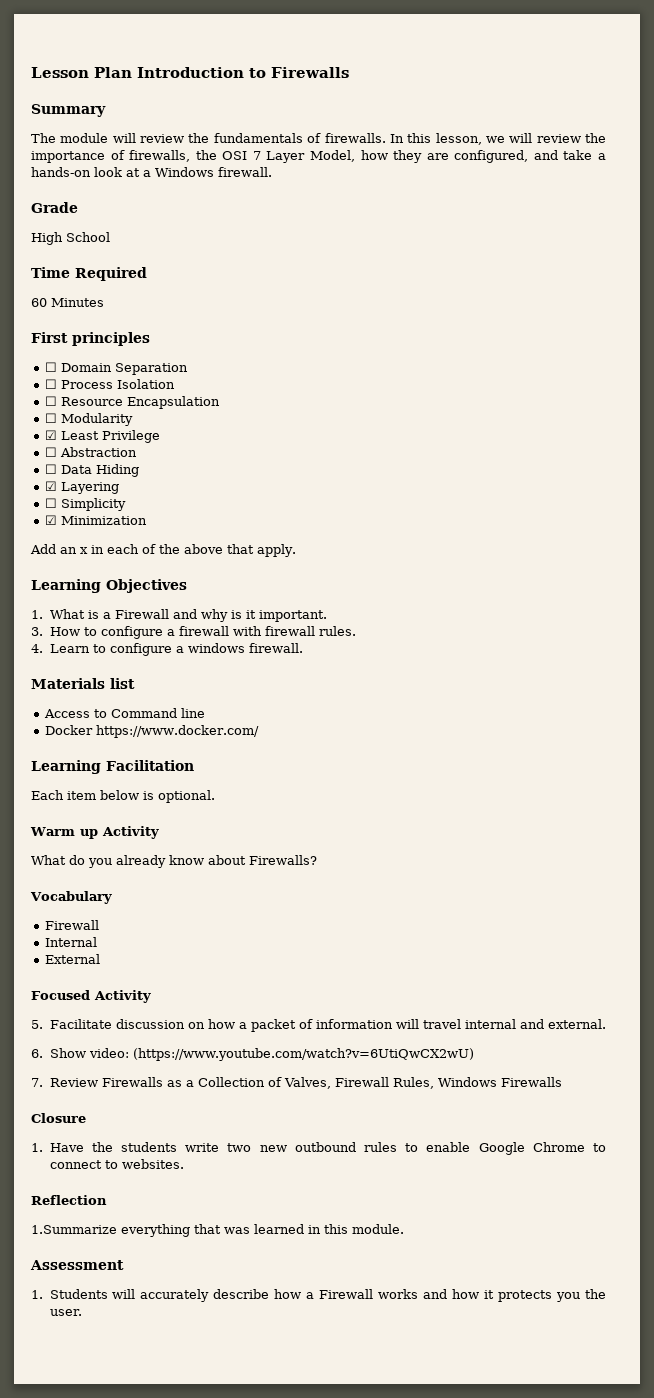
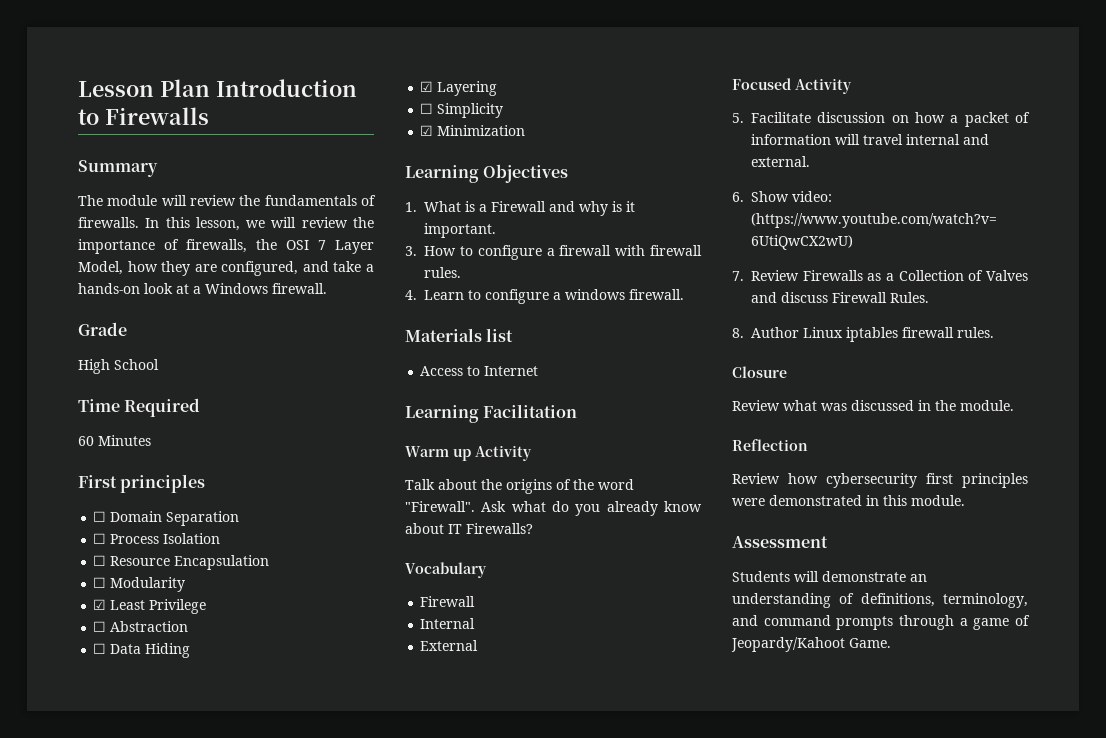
[30,544,296,557] // Add an x in each of the above that apply. -> (526, 130) none
[111,708,206,718] [45,725,260,738] [31,760,194,774] [31,790,215,803] [30,826,159,839] [31,855,66,865] Command line // Docker https://www.docker.com/ // Learning Facilitation // Each item below is optional. // Warm up Activity // What -> [484,366,539,376] [405,404,578,423] [405,445,532,461] [405,479,634,494] [405,501,546,512] Internet // Learning Facilitation // Warm up Activity // Talk about the origins of the word "Firewall". Ask what
(246, 860) none -> [448,524,462,534] IT
[283,1077,563,1089] [31,1113,86,1123] [31,1142,606,1155] [49,1159,184,1169] [31,1195,107,1205] [31,1224,304,1237] Valves, Firewall Rules, Windows Firewalls // Closure // 1. Have the students write two new outbound rules to enable Google Chrome to connect to websites. // Reflection // 1.Summarize everything that was learned -> [986,270,1028,281] [751,292,929,303] [732,327,994,342] [732,366,787,378] [732,400,1014,411] [732,439,808,451] [732,473,1028,488] [732,495,862,506] Valves and discuss Firewall Rules. // 8. Author Linux iptables firewall rules. // Closure // Review what was discussed in the module. // Reflection // Review how cybersecurity first principles were demonstrated
[31,1290,43,1299] 1. -> (828, 542) none
[140,1289,606,1302] [49,1309,83,1316] accurately describe how a Firewall works and how it protects you the user. -> [822,571,927,582] [732,593,1028,608] [732,615,1030,630] [731,637,891,652] demonstrate an understanding of definitions, terminology, and command prompts through a game of Jeopardy/Kahoot Game.

